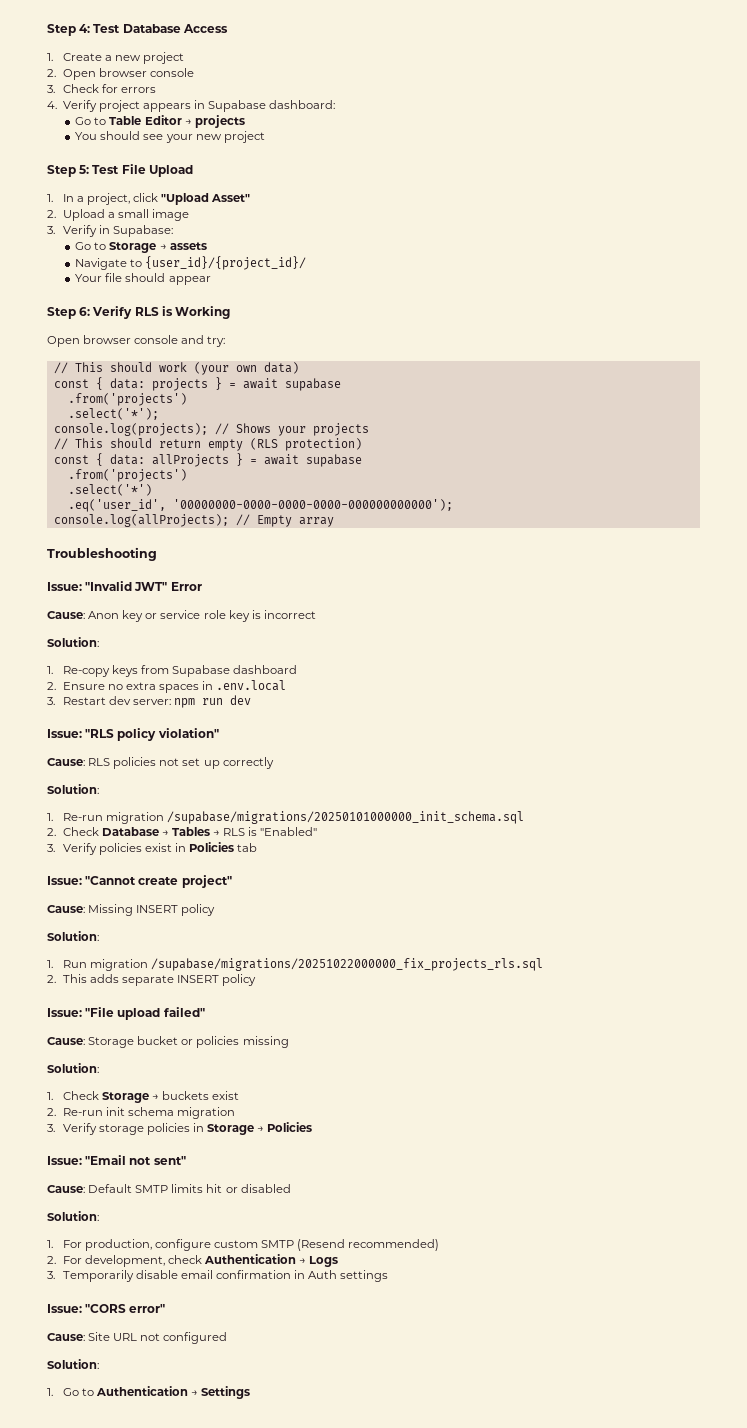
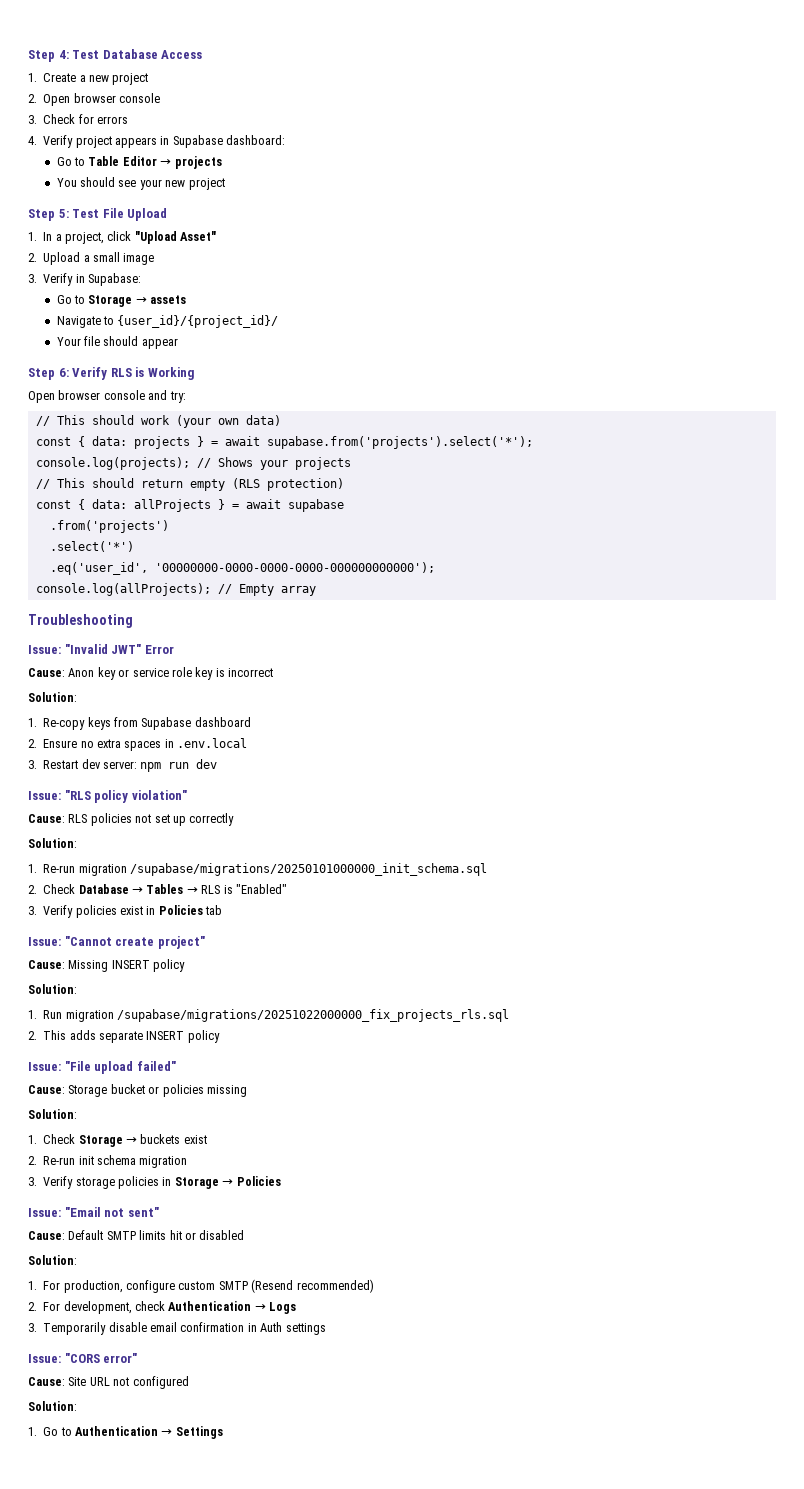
[284,378,341,391] [67,393,187,406] [67,408,159,420] supabase // .from('projects') // .select('*'); -> [266,436,533,449] supabase.from('projects').select('*');

